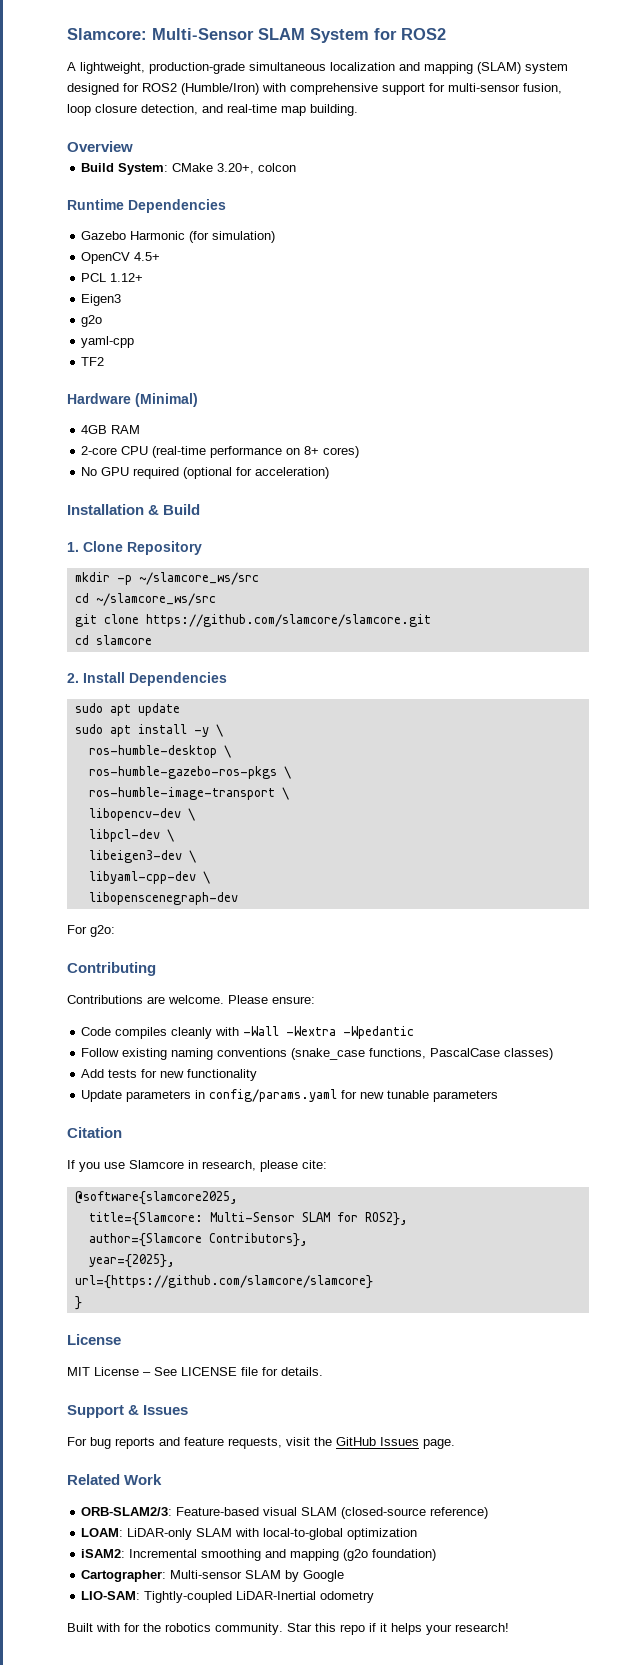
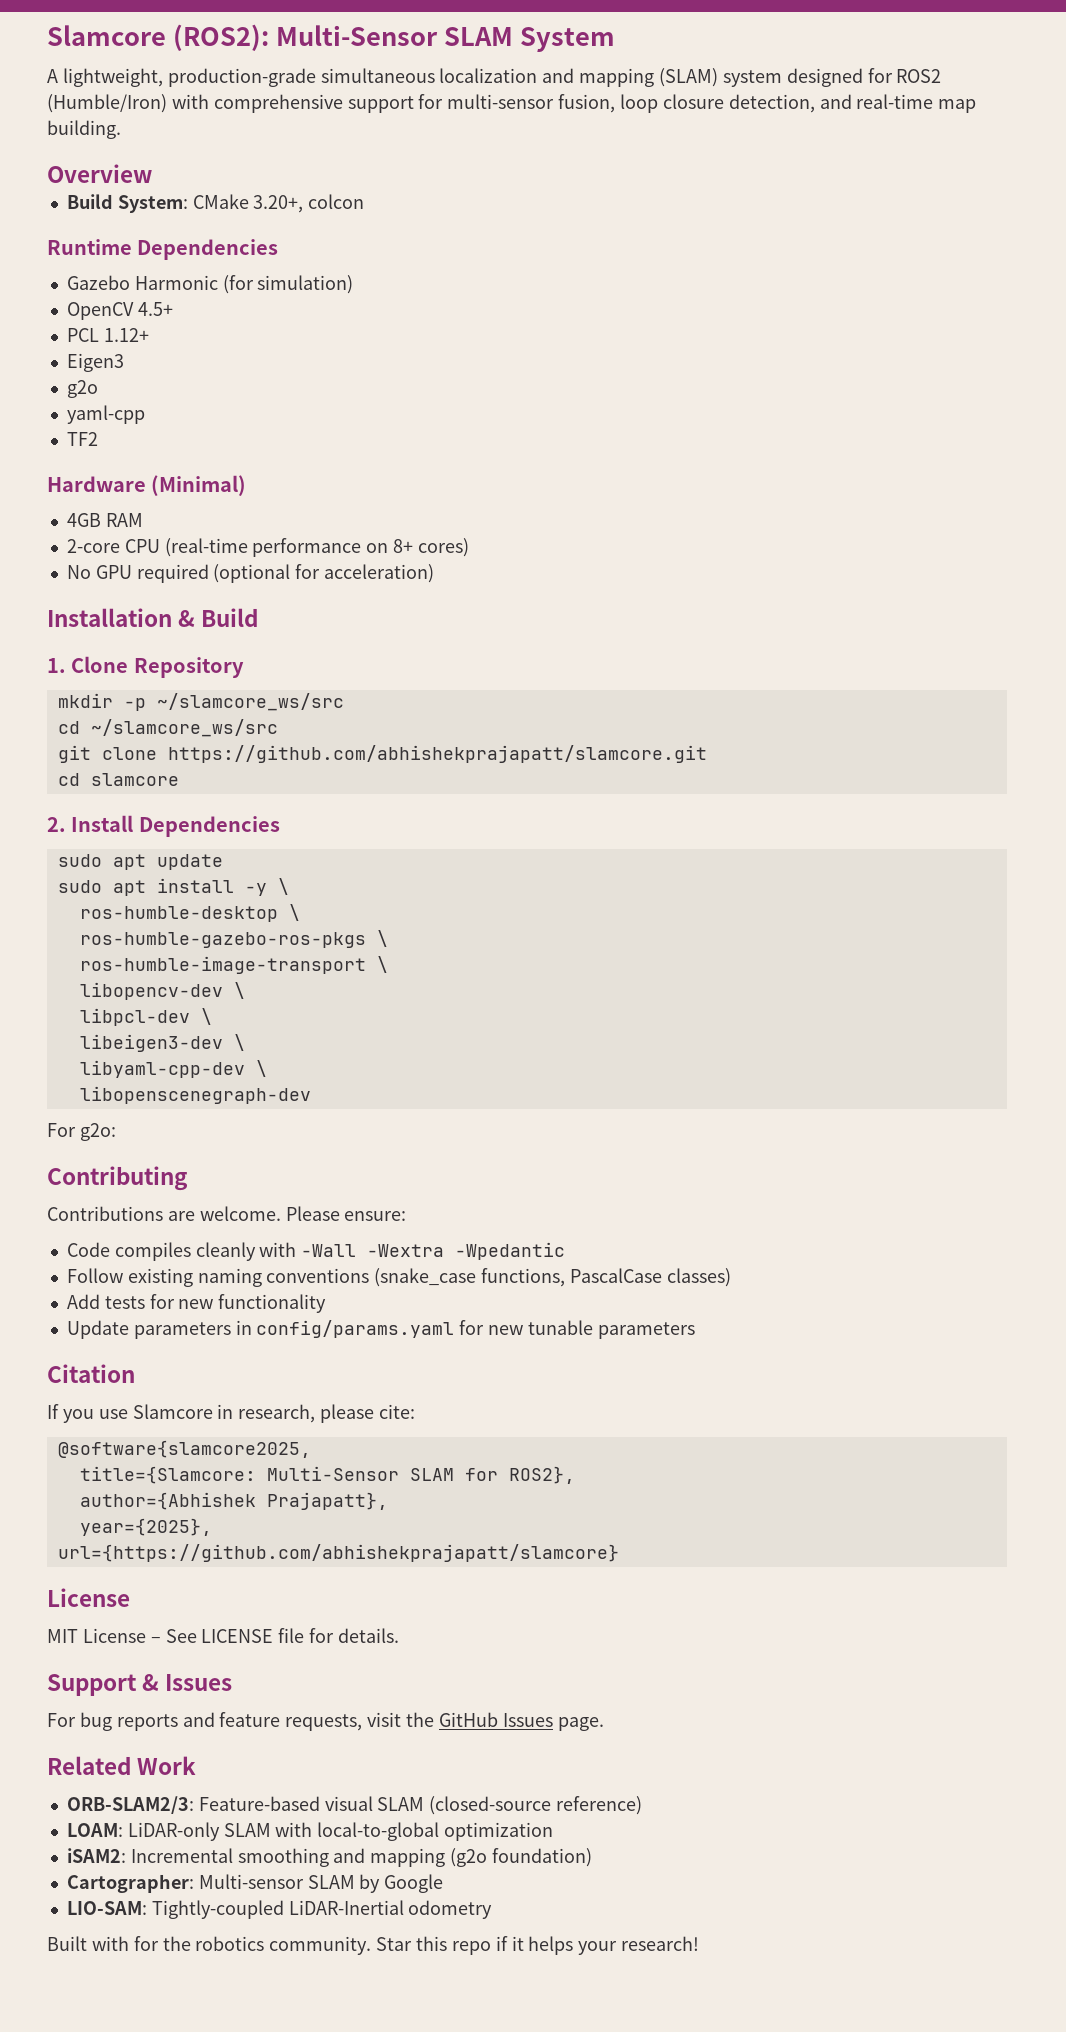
[67,28,147,40] Slamcore: -> [47,24,269,51] Slamcore (ROS2):
[374,28,446,40] for ROS2 -> (615, 39) none
[145,614,431,627] https://github.com/slamcore/slamcore.git -> [167,745,707,763] https://github.com/abhishekprajapatt/slamcore.git
[88,1233,308,1247] author={Slamcore Contributors}, -> [79,1492,388,1510] author={Abhishek Prajapatt},
[74,1275,373,1289] [74,1296,82,1310] url={https://github.com/slamcore/slamcore} // } -> [57,1544,619,1562] url={https://github.com/abhishekprajapatt/slamcore}

